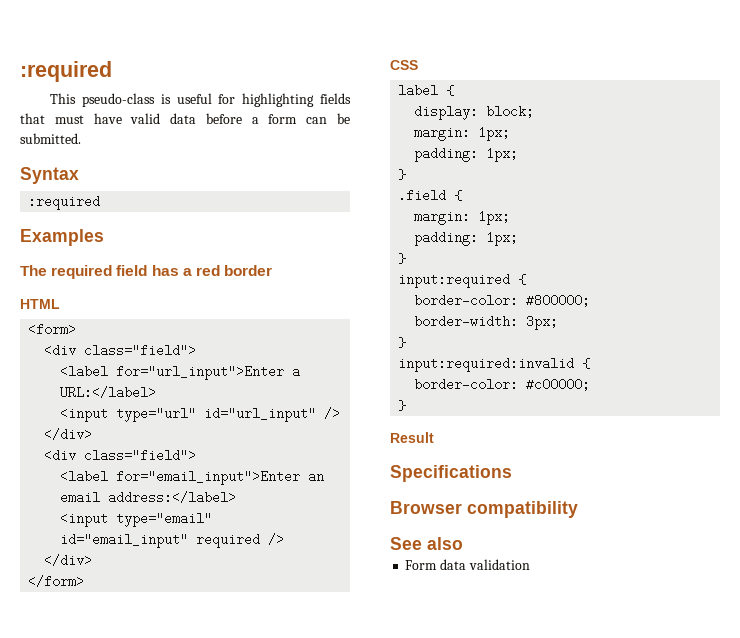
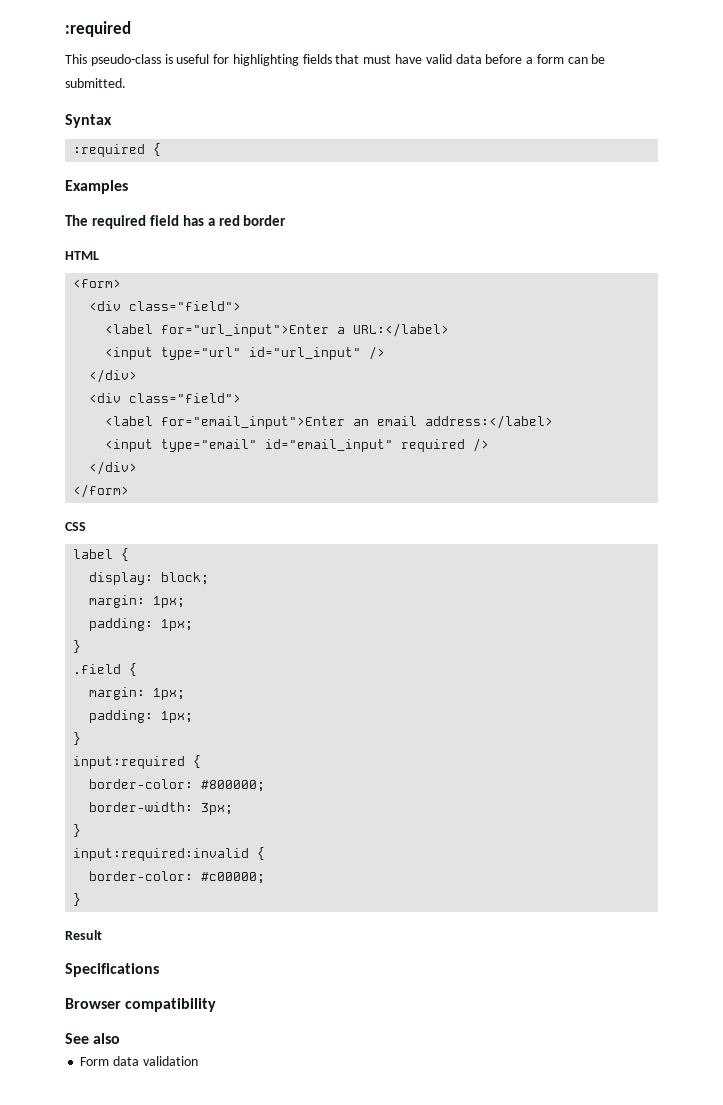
(101, 202) none -> [153,143,162,156] {

